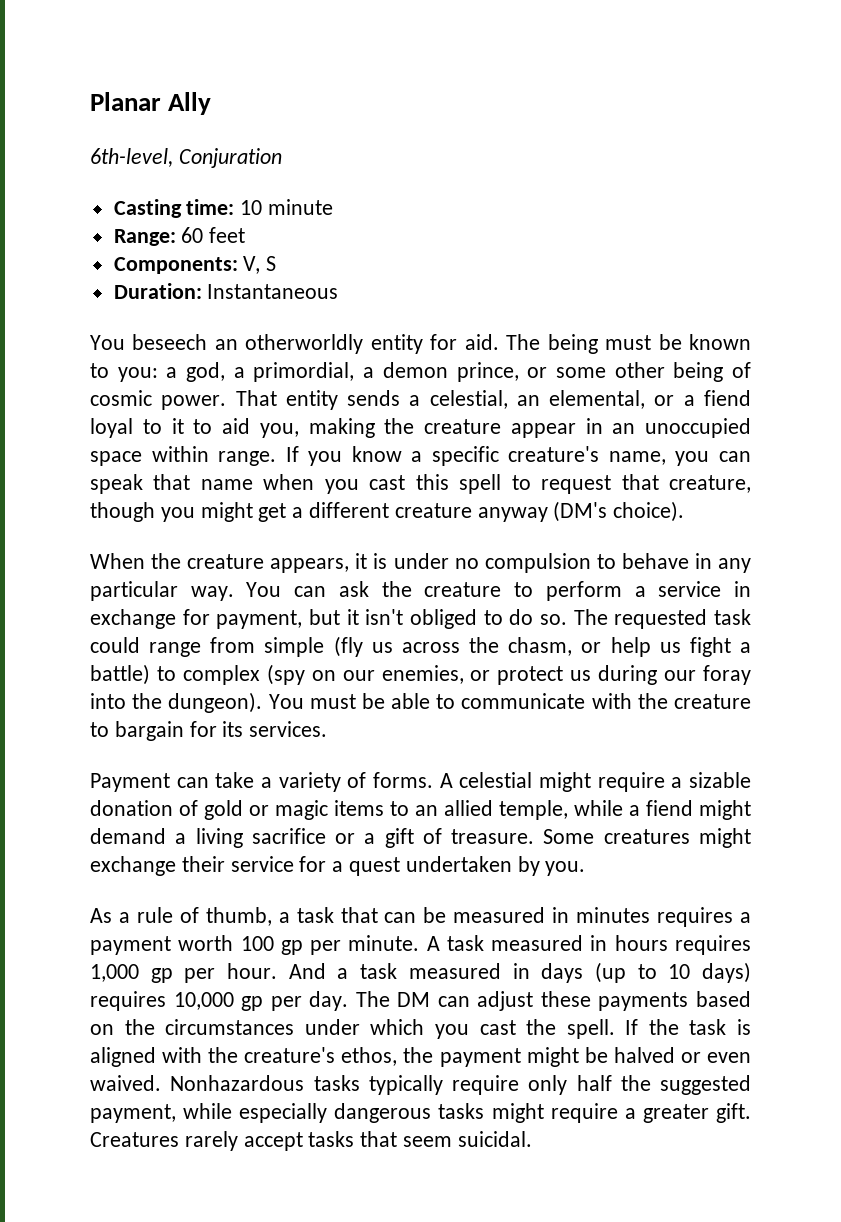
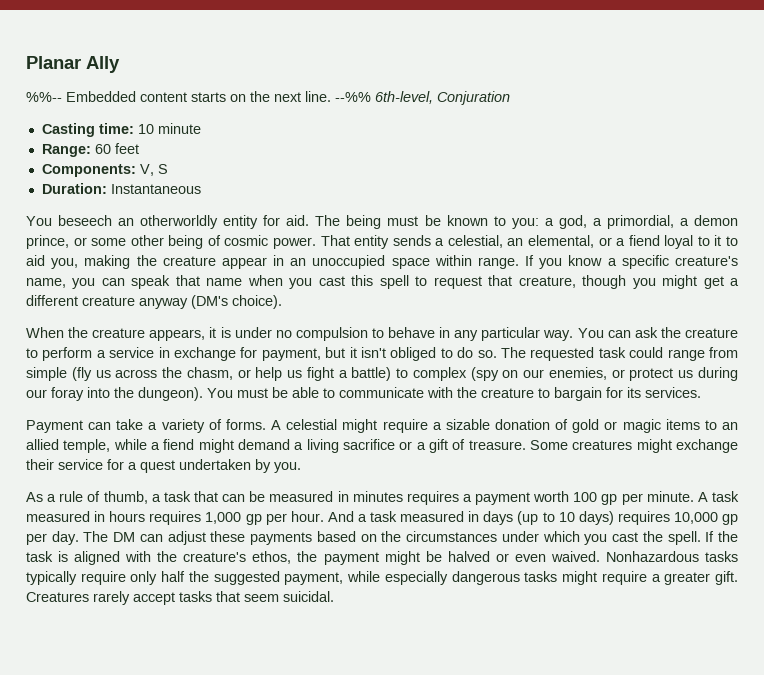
(212, 103) none -> [26,91,371,102] %%-- Embedded content starts on the next line. --%%

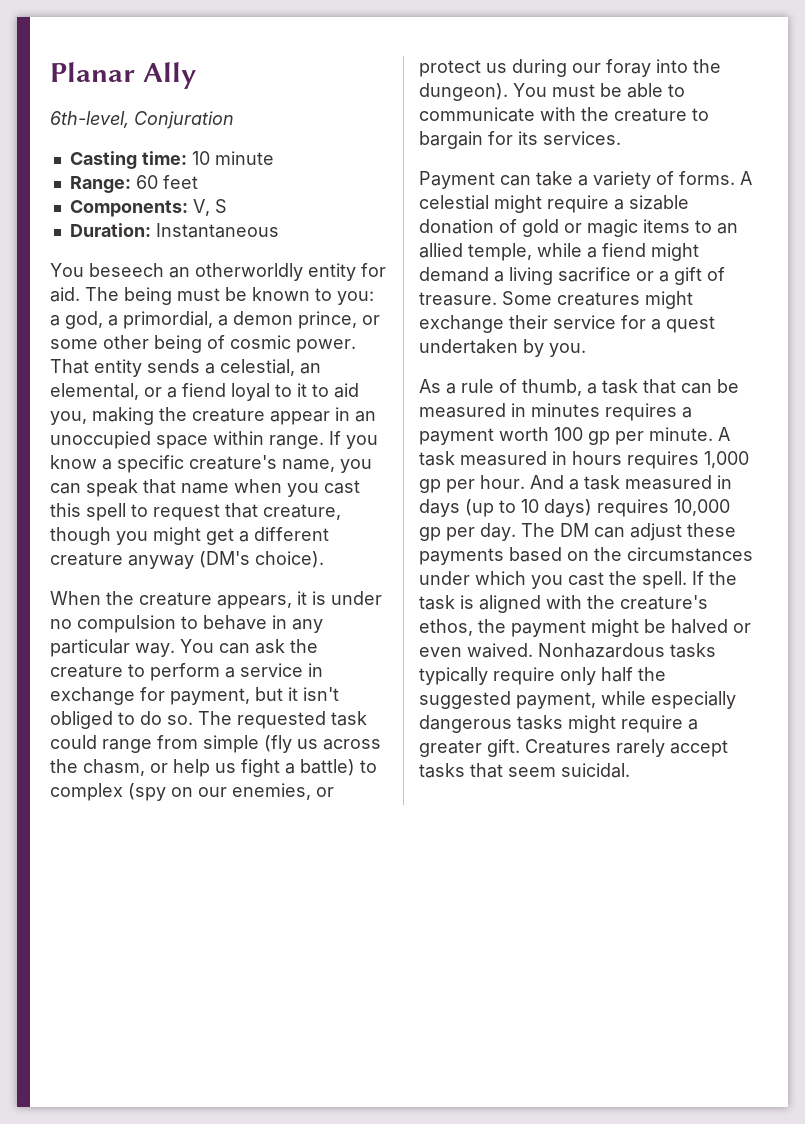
[26,91,371,102] %%-- Embedded content starts on the next line. --%% -> (196, 75) none

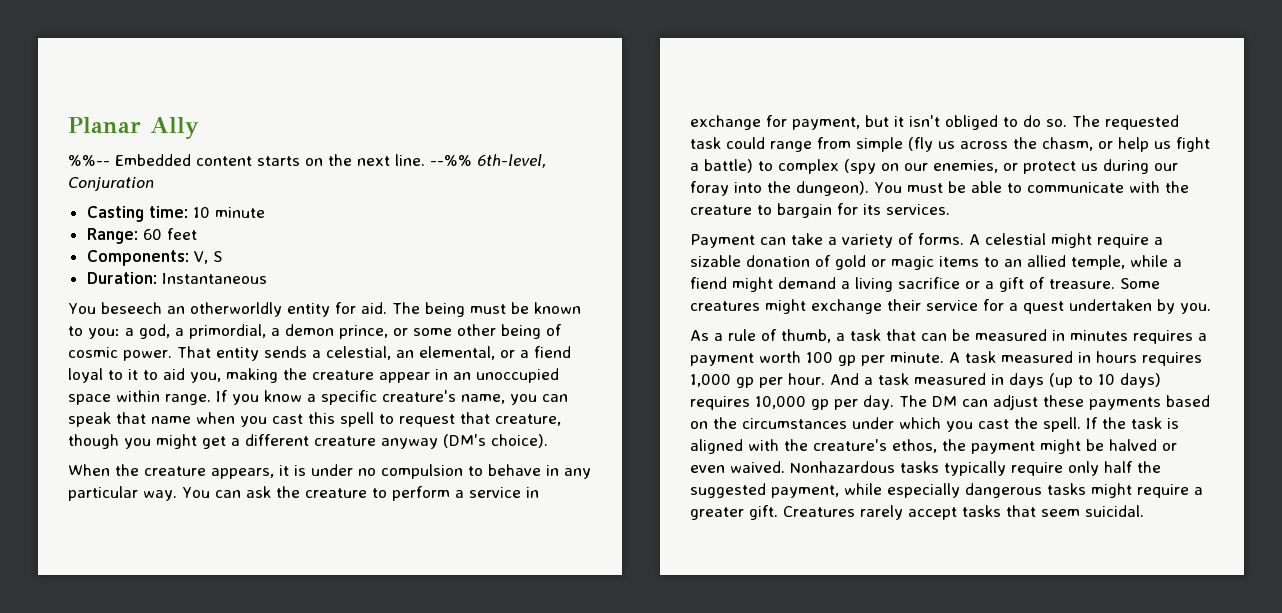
(196, 75) none -> [68,154,472,166] %%-- Embedded content starts on the next line. --%%

